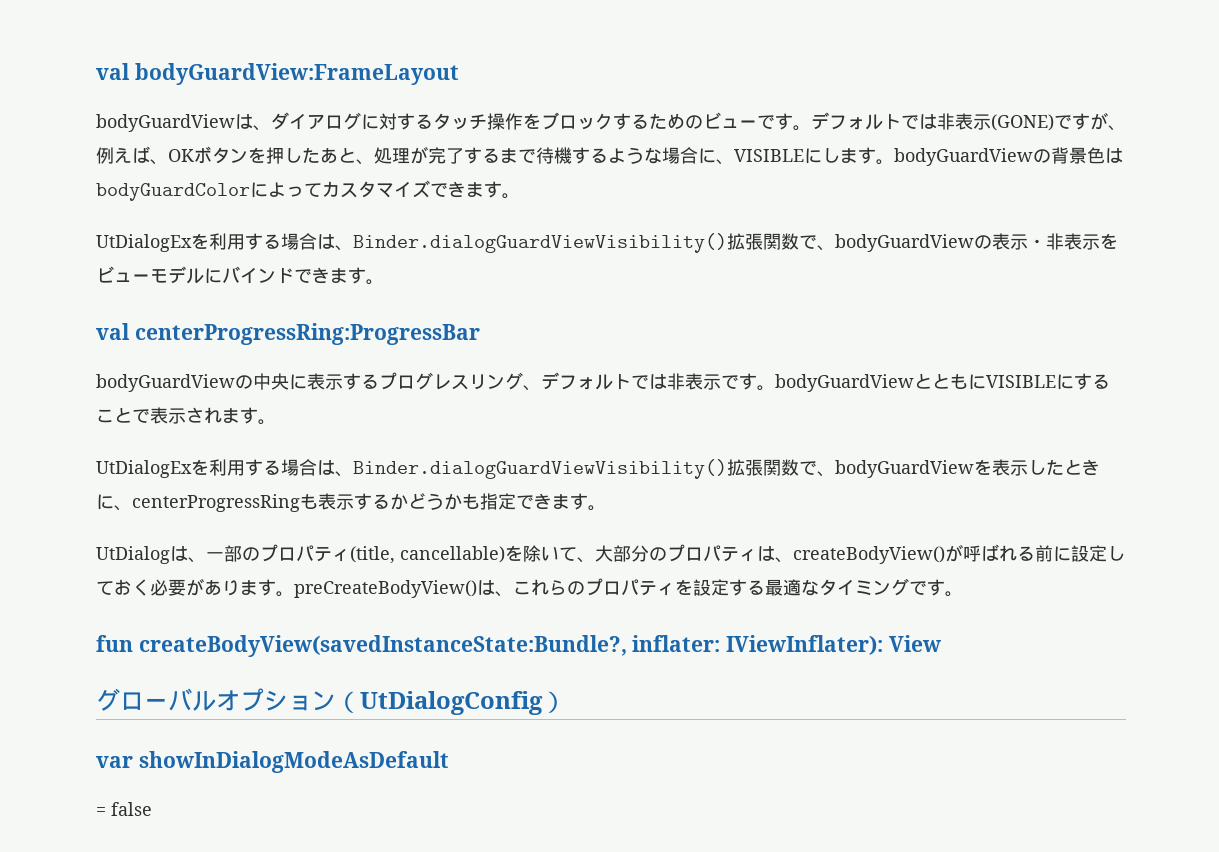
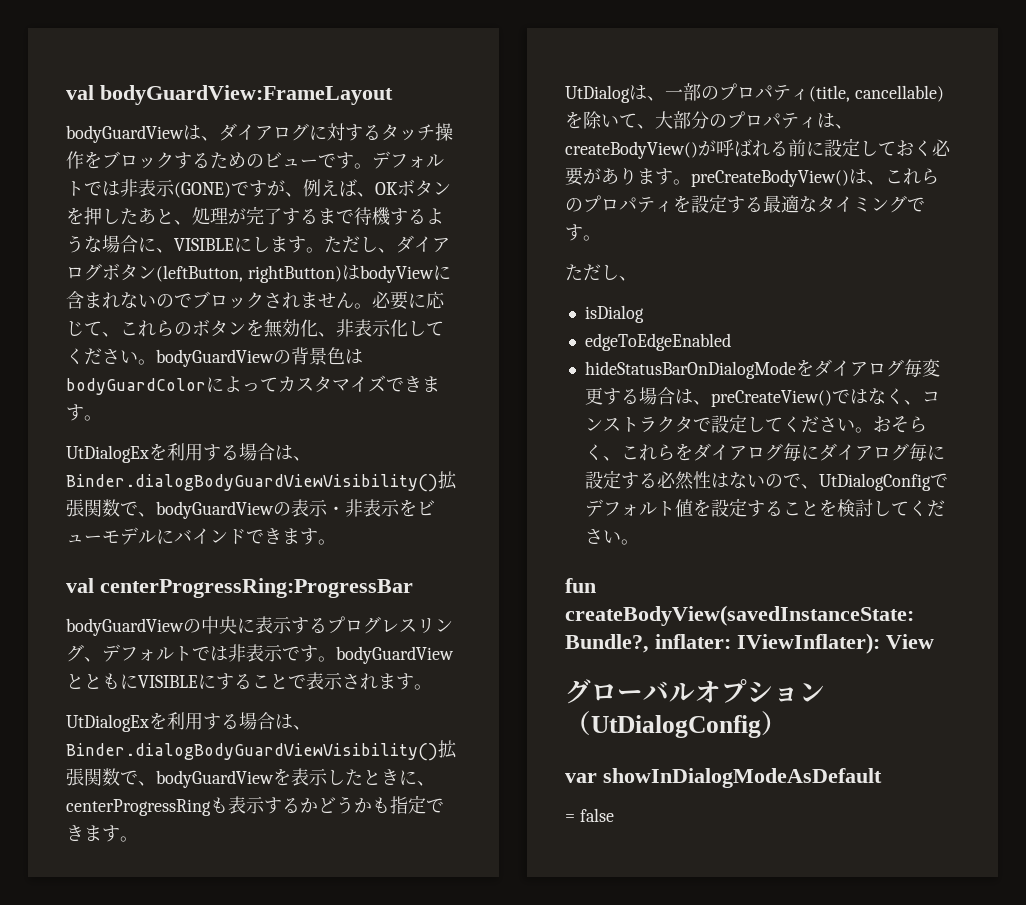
(894, 162) none -> [324,235,450,253] [66,263,451,283] [66,291,445,310] [66,319,444,338] [66,348,156,365] ただし、ダイアログボタン(leftButton, rightButton)はbodyViewに含まれないのでブロックされません。必要に応じて、これらのボタンを無効化、非表示化してください。
[353,233,727,253] Binder.dialogGuardViewVisibility() -> [66,474,438,492] Binder.dialogBodyGuardViewVisibility()
[353,459,727,479] Binder.dialogGuardViewVisibility() -> [66,743,438,761] Binder.dialogBodyGuardViewVisibility()
(963, 594) none -> [565,264,637,281] [584,305,644,323] [584,333,731,351] [584,359,940,379] [584,387,940,407] [584,414,927,433] [584,443,945,462] [584,470,948,491] [584,498,945,517] [584,529,639,545] // ただし、 // isDialog // edgeToEdgeEnabled // hideStatusBarOnDialogModeをダイアログ毎変更する場合は、preCreateView()ではなく、コンストラクタで設定してください。おそらく、これらをダイアログ毎にダイアログ毎に設定する必然性はないので、UtDialogConfigでデフォルト値を設定することを検討してください。

